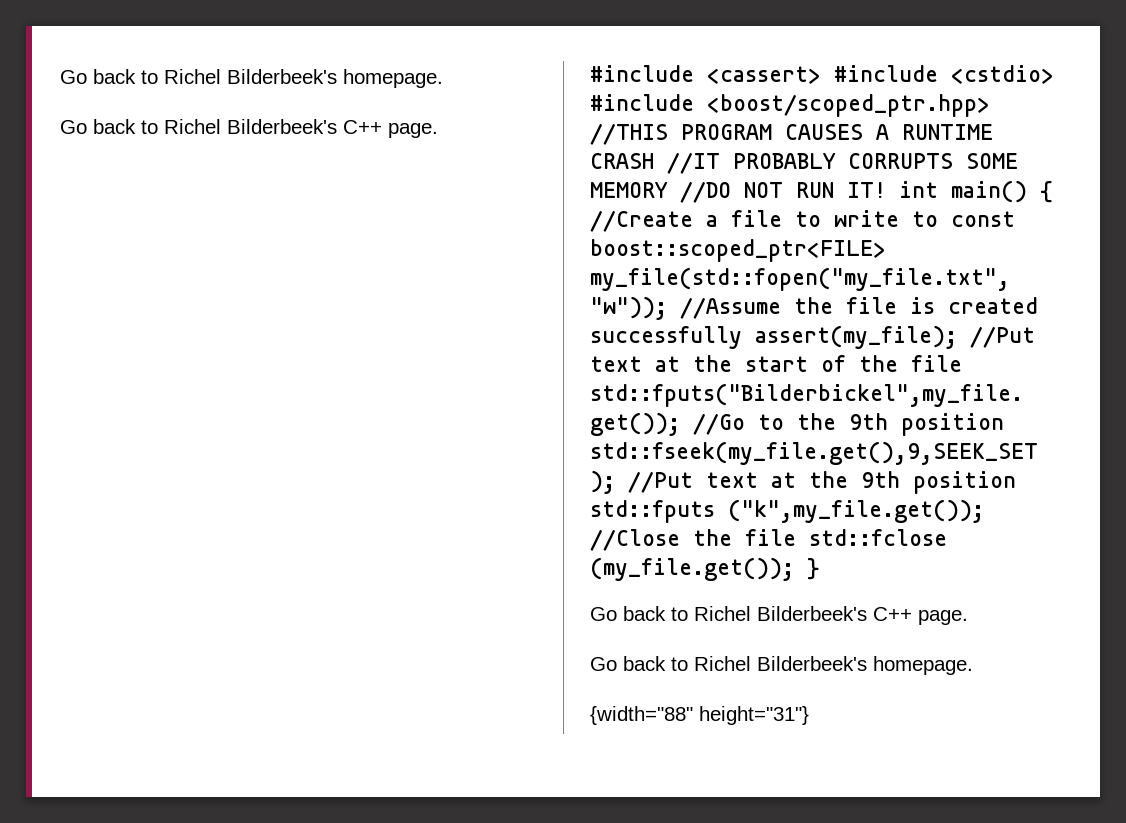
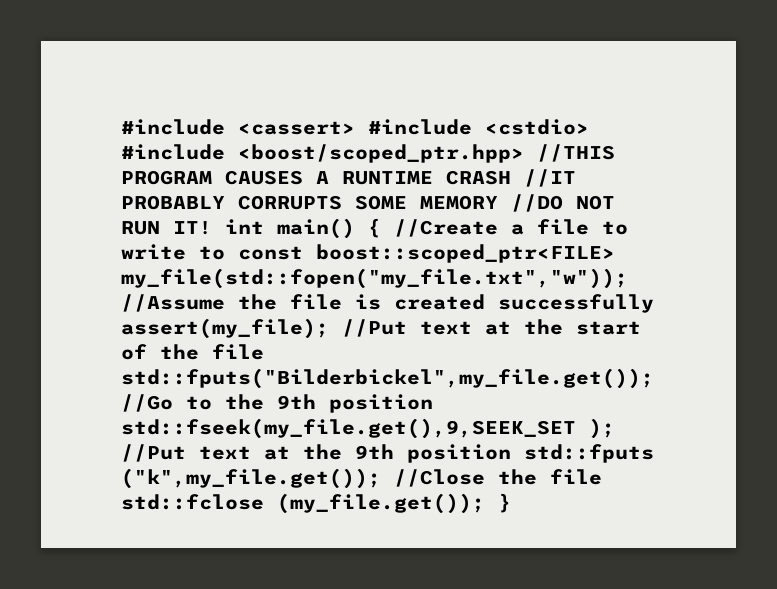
[60,69,443,88] [60,119,438,138] Go back to Richel Bilderbeek's homepage. // Go back to Richel Bilderbeek's C++ page. // -> (121, 127) none
[590,606,968,625] [590,656,973,675] [590,706,809,725] // Go back to Richel Bilderbeek's C++ page. // Go back to Richel Bilderbeek's homepage. // {width="88" height="31"} -> (511, 503) none

